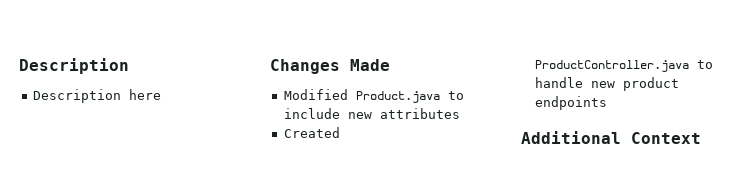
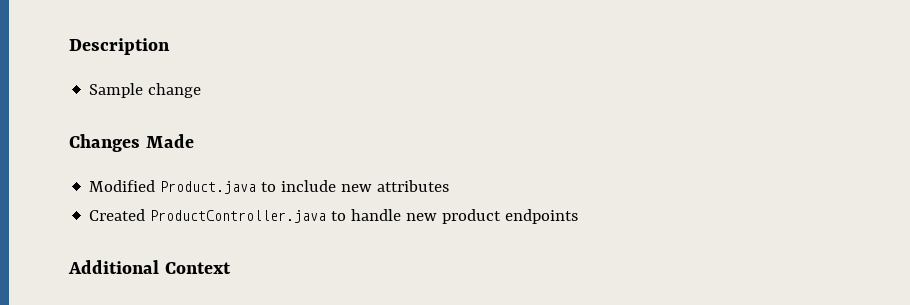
[32,89,161,103] Description here -> [89,83,202,98] Sample change

